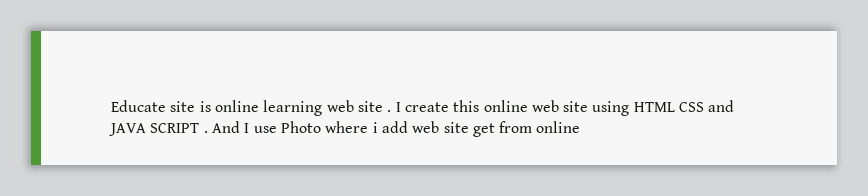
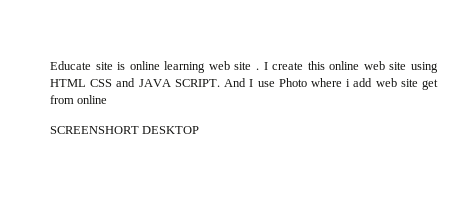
[150,123,208,133] SCRIPT . -> [174,79,220,87] SCRIPT.
(581, 127) none -> [50,126,200,134] // SCREENSHORT DESKTOP

